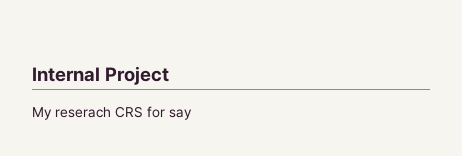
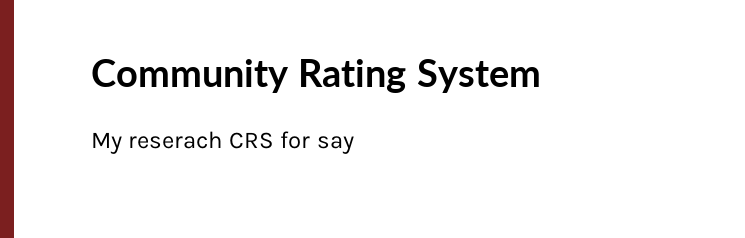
[32,66,170,85] Internal Project -> [91,59,541,93] Community Rating System

